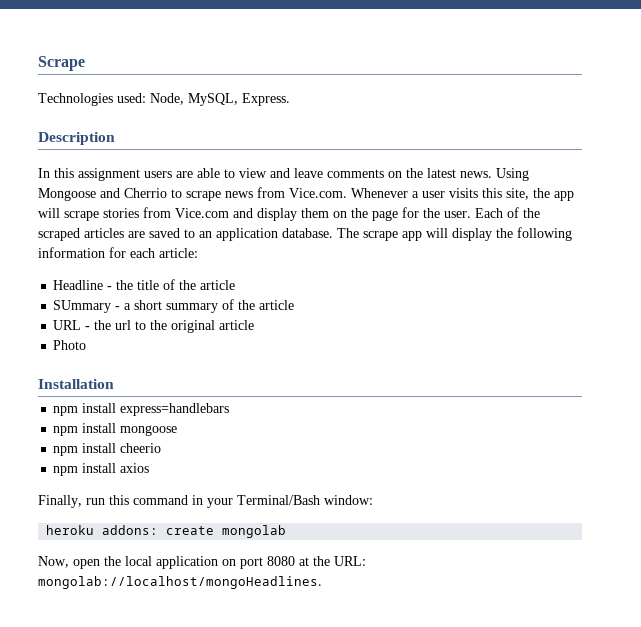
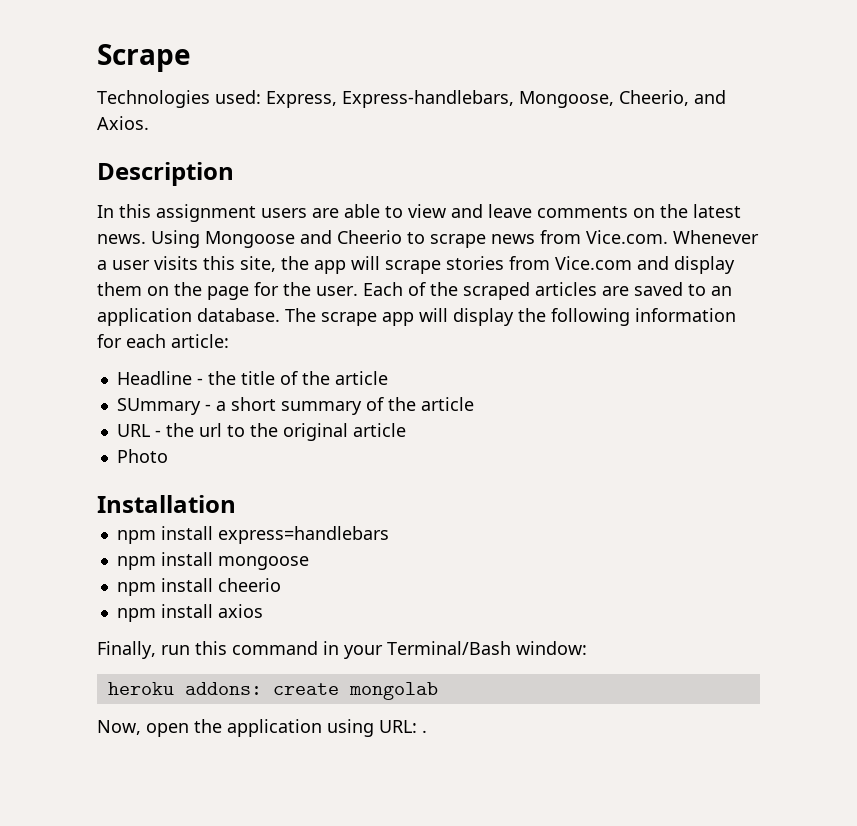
[150,93,290,106] Node, MySQL, Express. -> [266,90,726,108] [97,116,149,130] Express, Express-handlebars, Mongoose, Cheerio, and Axios.
[124,188,167,198] Cherrio -> [337,230,402,244] Cheerio
[125,556,366,569] [38,576,322,589] local application on port 8080 at the URL: mongolab://localhost/mongoHeadlines. -> [227,719,427,737] application using URL: .

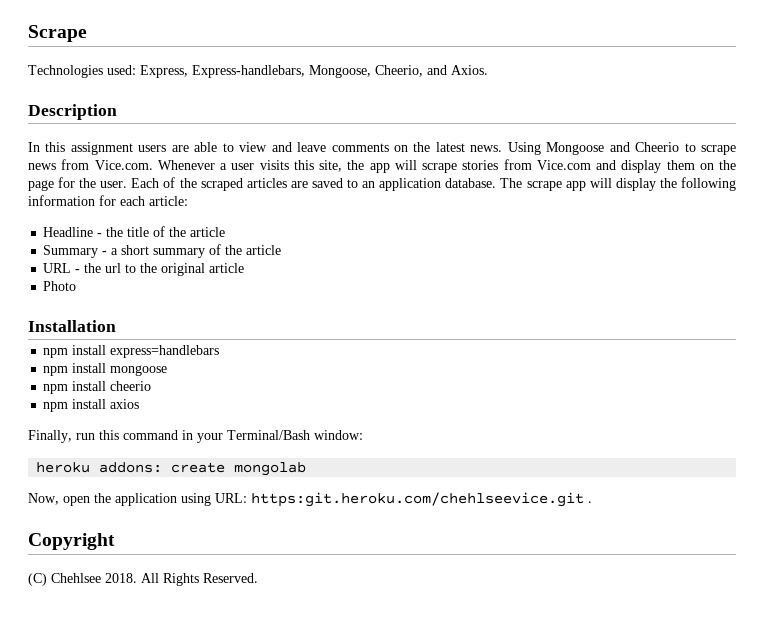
[116,398,201,415] SUmmary -> [43,245,99,258] Summary
(417, 726) none -> [251,492,584,507] https:git.heroku.com/chehlseevice.git
(427, 731) none -> [28,533,115,550] [28,573,258,586] // Copyright // (C) Chehlsee 2018. All Rights Reserved.

